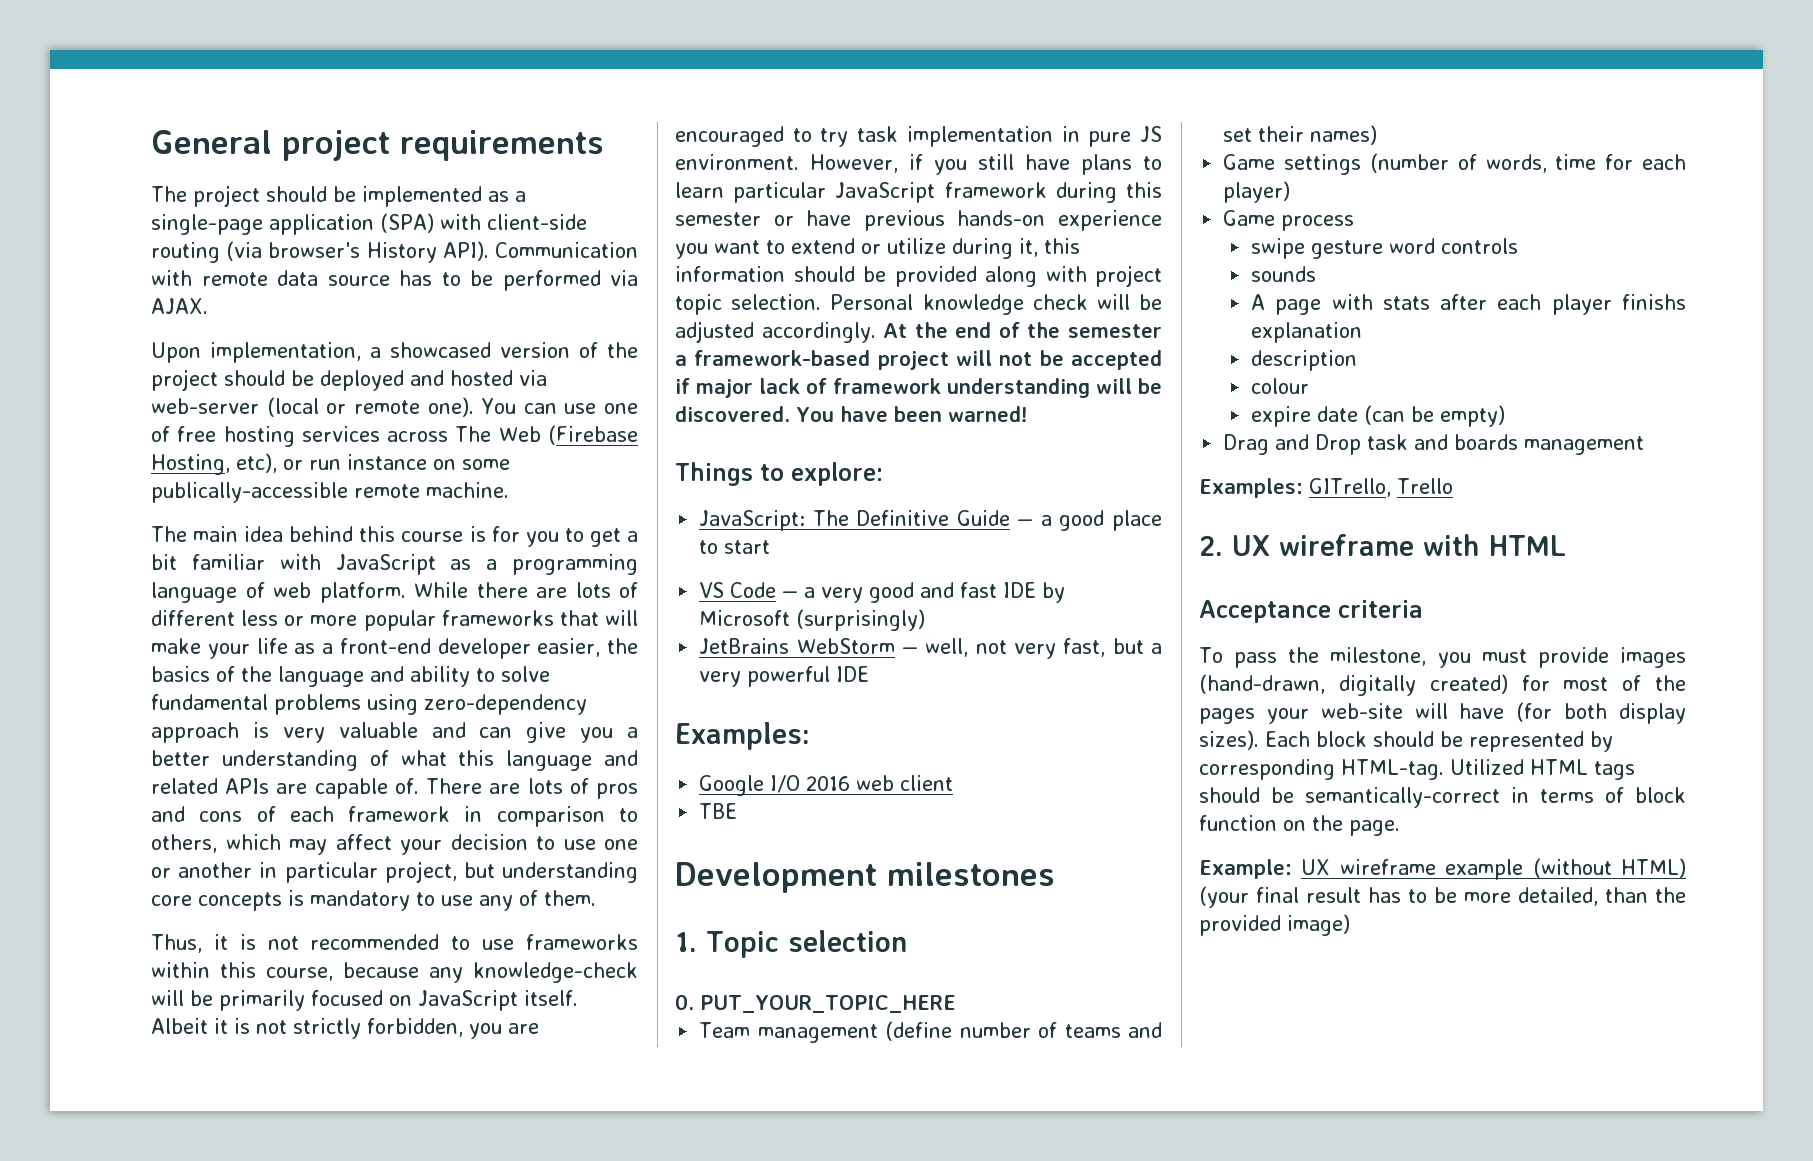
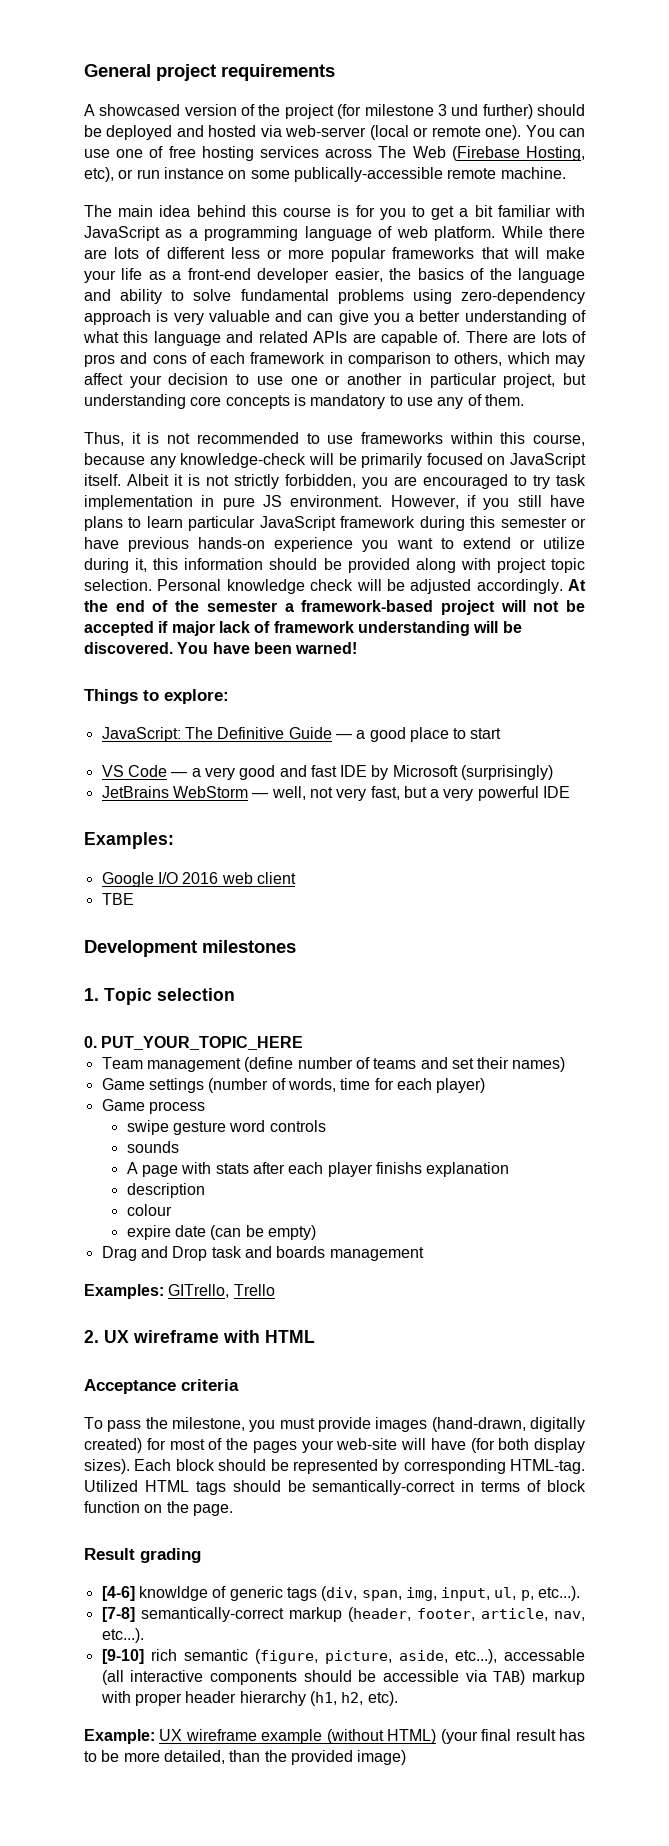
[151,185,526,207] [151,213,587,235] [151,241,638,263] [151,270,638,291] [151,298,208,314] [151,342,381,363] The project should be implemented as a single-page application (SPA) with client-side routing (via browser's History API). Communication with remote data source has to be performed via AJAX. // Upon implementation, a -> [84,104,95,116] A
(218, 380) none -> [337,104,533,119] (for milestone 3 und further)
(1400, 828) none -> [84,1548,201,1563] [101,1586,581,1601] [101,1607,585,1622] [101,1628,144,1643] [101,1649,585,1664] [101,1670,585,1685] [100,1691,398,1706] // Result grading // [4-6] knowldge of generic tags (div, span, img, input, ul, p, etc...). // [7-8] semantically-correct markup (header, footer, article, nav, etc...). // [9-10] rich semantic (figure, picture, aside, etc...), accessable (all interactive components should be accessible via TAB) markup with proper header hierarchy (h1, h2, etc).

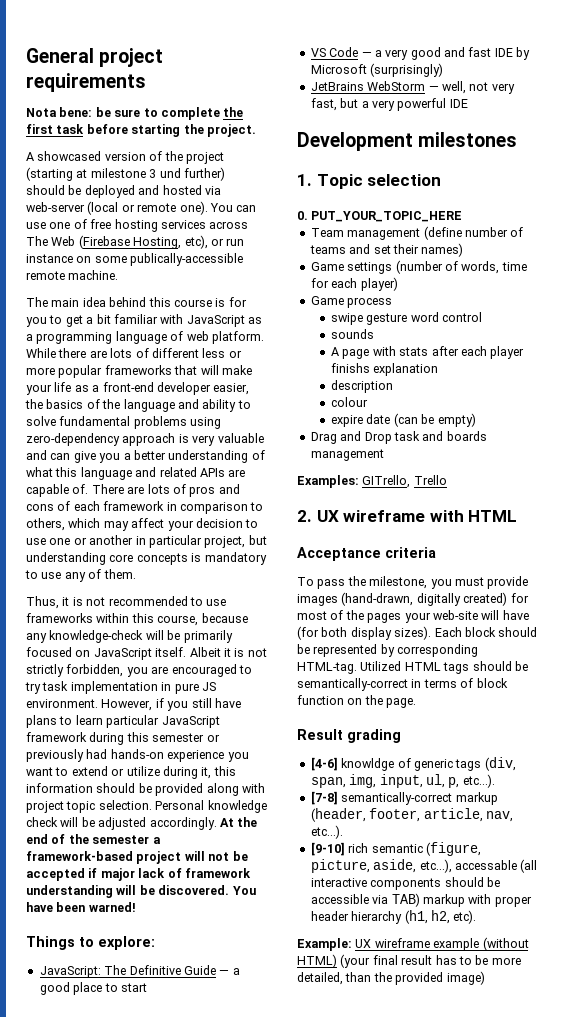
(335, 72) none -> [26,107,244,120] [26,124,256,137] // Nota bene: be sure to complete the first task before starting the project.
[337,104,362,119] (for -> [26,167,88,181] (starting at
[84,537,190,552] have previous -> [26,749,108,762] previously had
[84,832,174,849] [101,872,296,887] [101,893,134,905] // Examples: // Google I/O 2016 web client // TBE -> (468, 103) none
[269,1120,326,1132] controls -> [442,312,483,322] control

